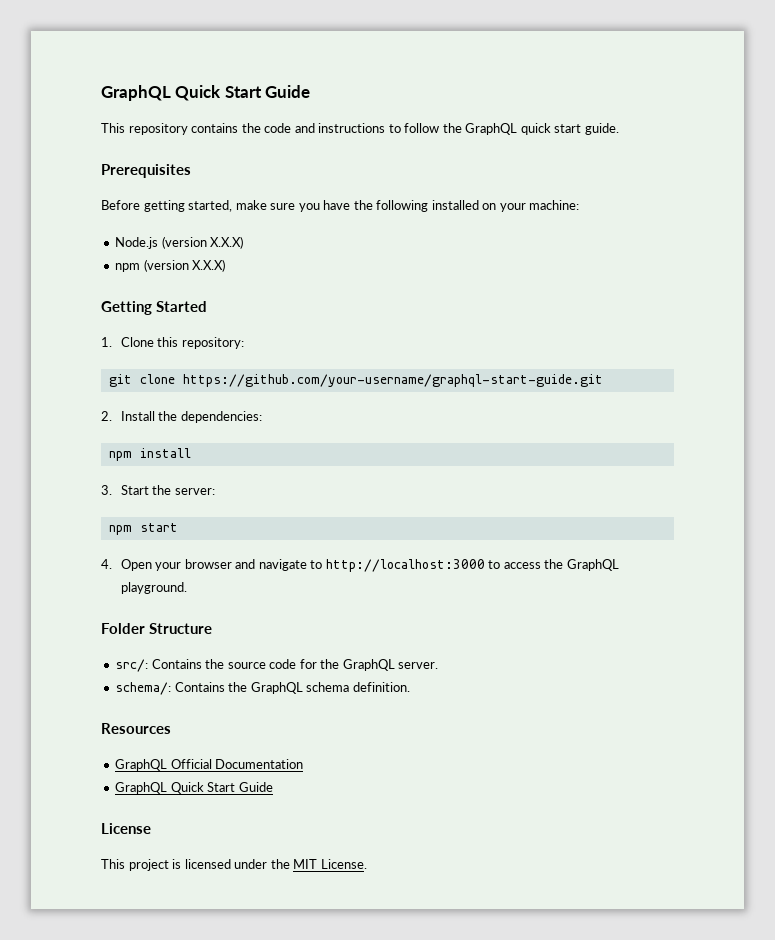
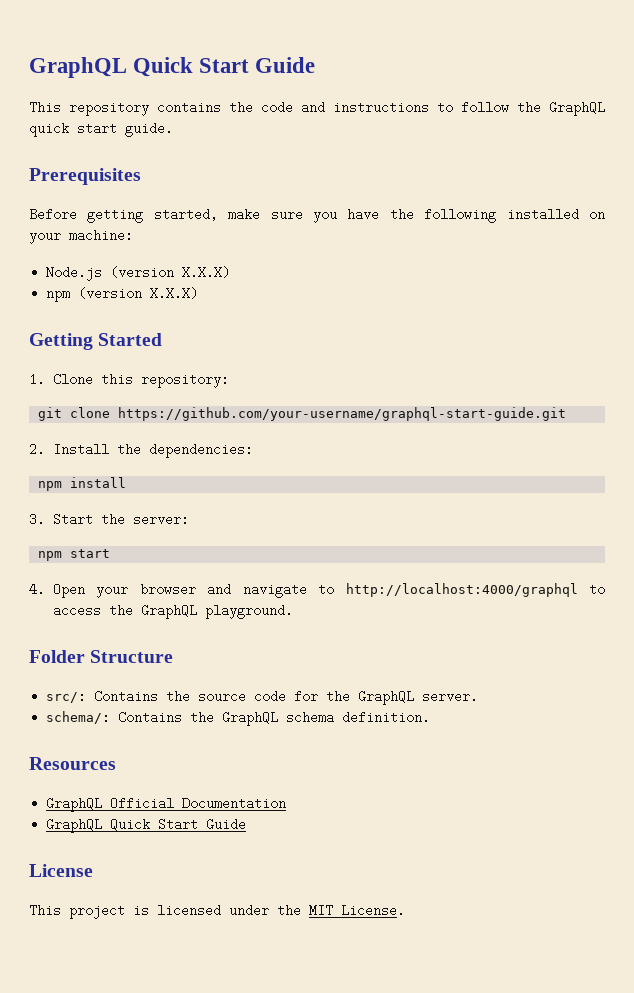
[325,559,485,572] http://localhost:3000 -> [345,583,578,597] http://localhost:4000/graphql

